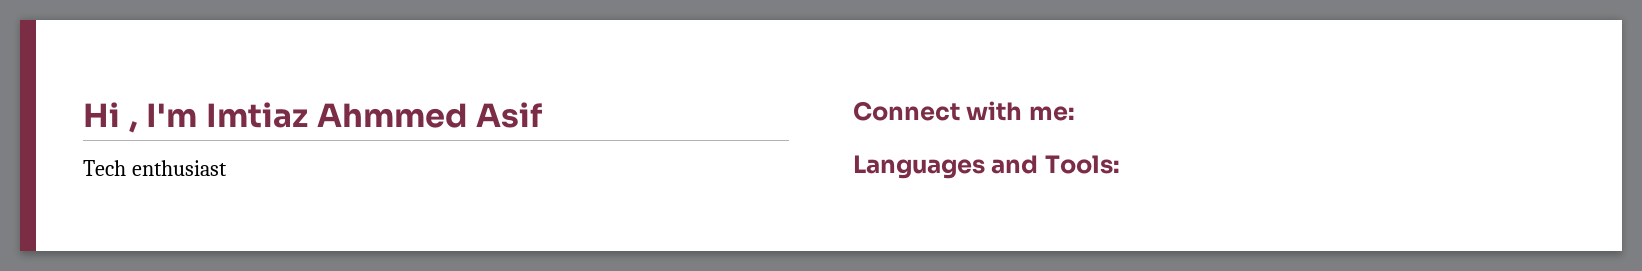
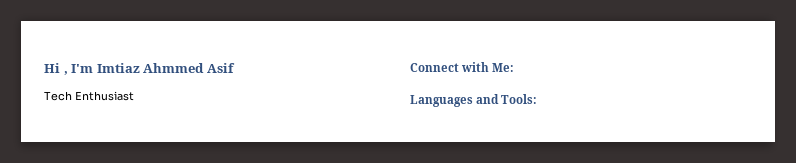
[131,160,227,176] enthusiast -> [75,91,134,101] Enthusiast
[1028,106,1075,121] me: -> [492,63,515,72] Me:

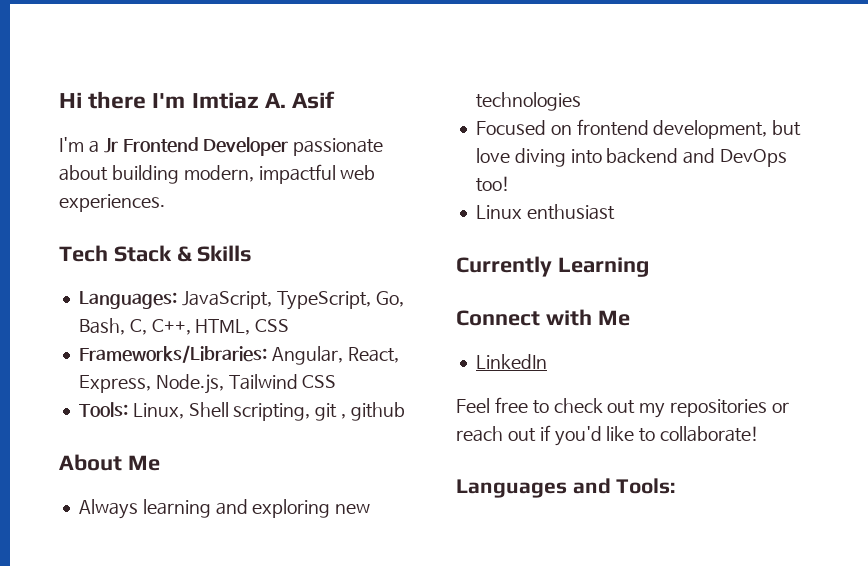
[63,71,68,75] , -> [88,91,147,109] there
[143,63,205,73] Ahmmed -> [264,93,286,108] A.
[44,91,134,101] [410,62,515,72] Tech Enthusiast // Connect with Me: -> [59,137,384,156] [59,164,376,184] [59,194,165,212] [59,245,252,262] [78,291,405,310] [78,318,290,335] [78,345,399,365] [78,374,337,394] [78,402,405,421] [59,454,160,471] [78,499,371,519] [475,92,581,111] [475,119,802,139] [475,148,788,167] [475,176,510,192] [475,204,615,220] [456,256,649,277] [456,309,630,326] [475,354,547,369] [456,397,790,418] [456,425,760,446] I'm a Jr Frontend Developer passionate about building modern, impactful web experiences. // Tech Stack & Skills // Languages: JavaScript, TypeScript, Go, Bash, C, C++, HTML, CSS // Frameworks/Libraries: Angular, React, Express, Node.js, Tailwind CSS // Tools: Linux, Shell scripting, git , github // About Me // Always learning and exploring new technologies // Focused on frontend development, but love diving into backend and DevOps too! // Linux enthusiast // Currently Learning // Connect with Me // LinkedIn // Feel free to check out my repositories or reach out if you'd like to collaborate!

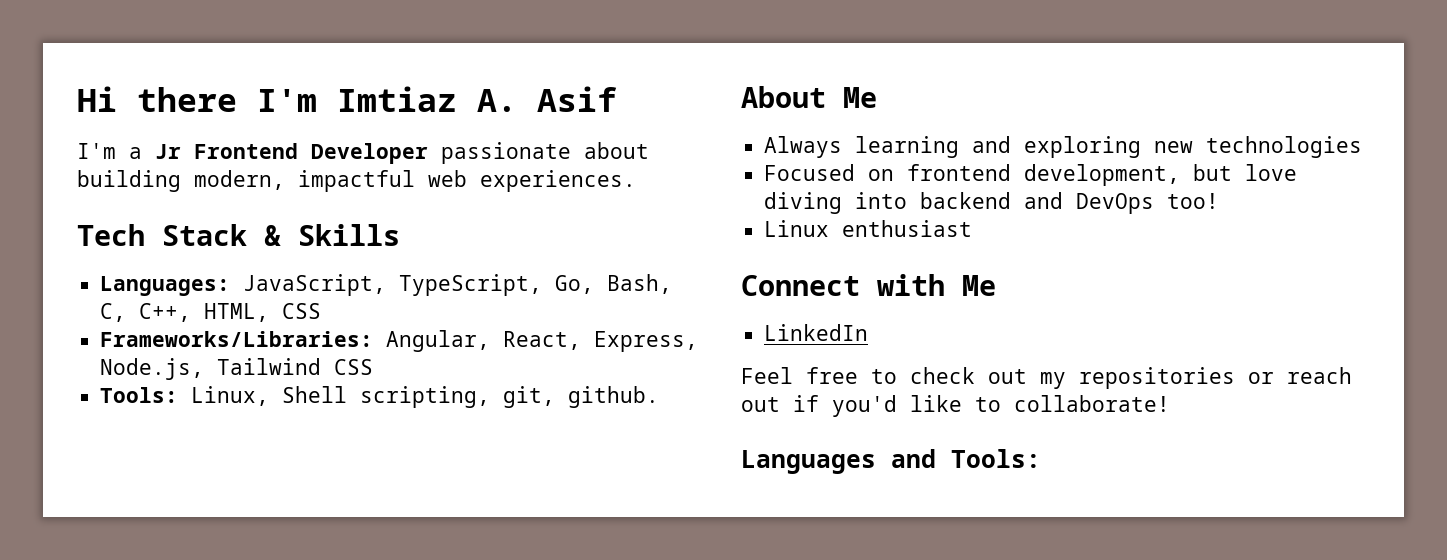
[315,402,405,421] git , github -> [503,386,660,408] git, github.
[456,256,649,277] // Currently Learning -> (973, 228) none

